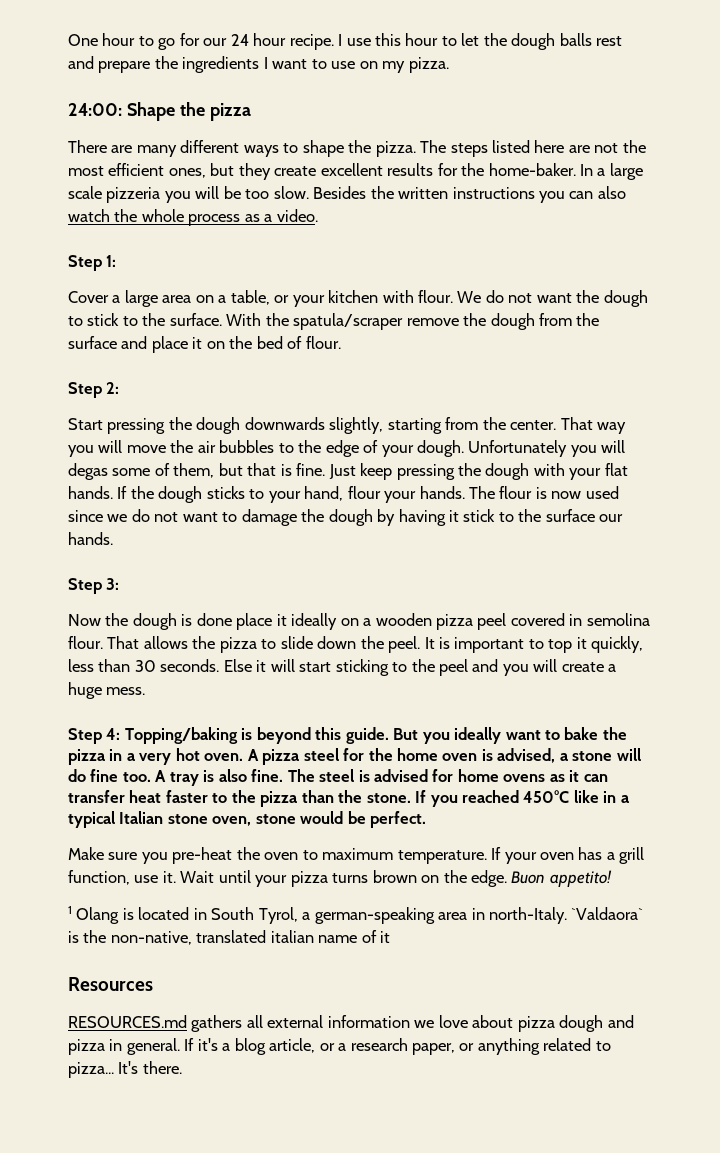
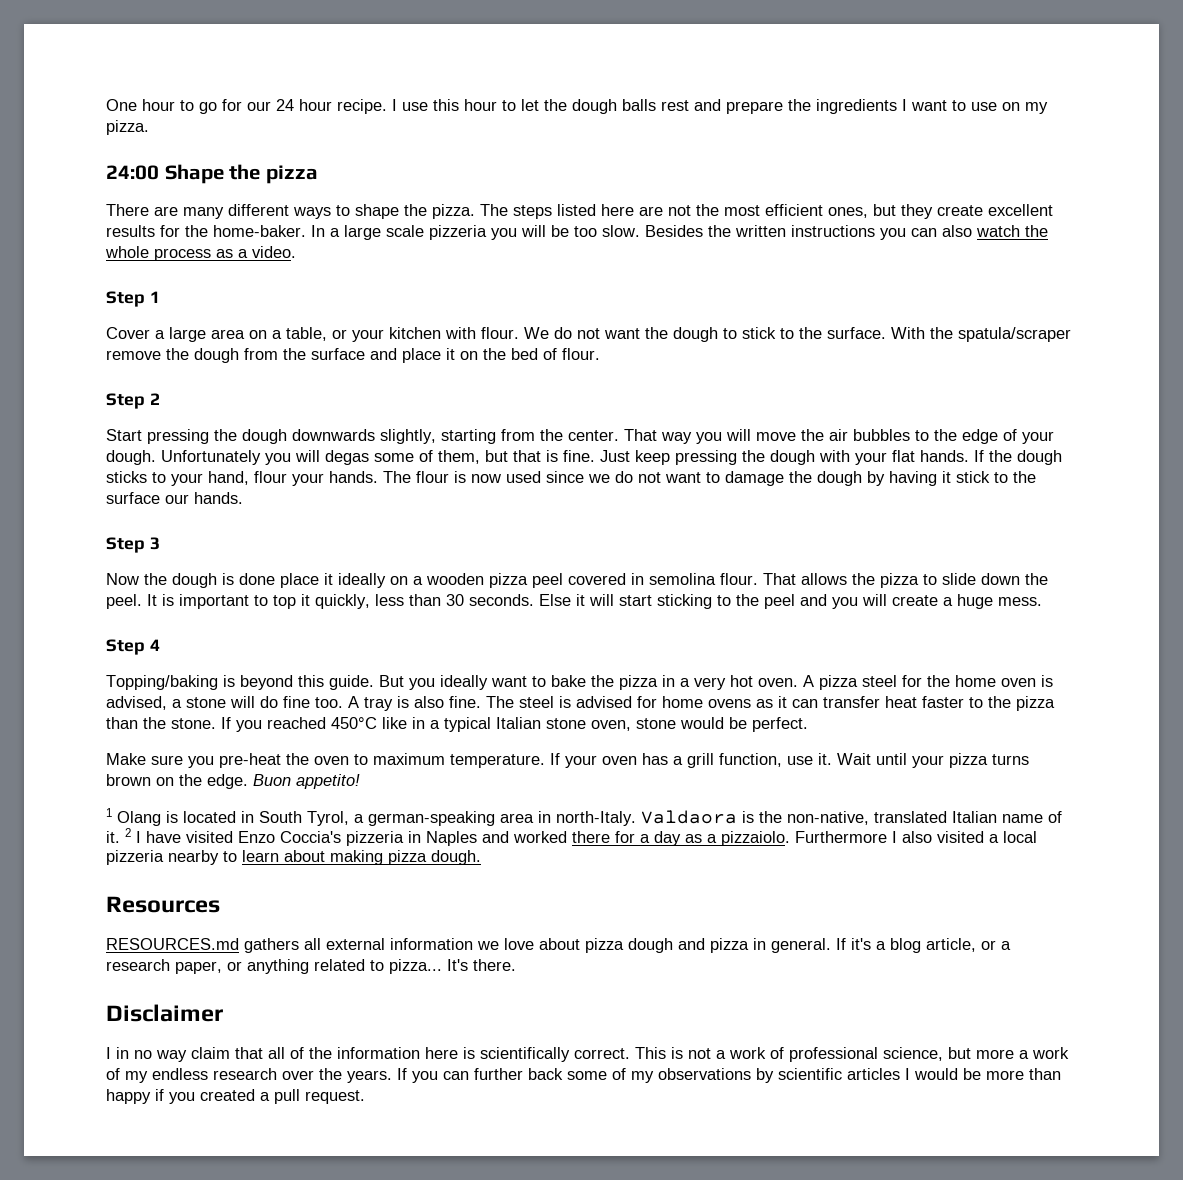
[68,103,122,116] 24:00: -> [106,165,159,180] 24:00
[106,255,117,267] 1: -> [149,291,160,303] 1
[106,382,120,394] 2: -> [149,393,160,405] 2
[106,578,120,590] 3: -> [149,537,160,550] 3
[106,728,121,740] 4: -> [149,639,160,651] 4 //
[571,907,644,920] `Valdaora` -> [641,810,737,824] Valdaora
[270,930,314,943] italian -> [952,811,997,823] Italian
[380,931,391,943] it -> [106,828,1037,846] [106,850,481,865] it. 2 I have visited Enzo Coccia's pizzeria in Naples and worked there for a day as a pizzaiolo. Furthermore I also visited a local pizzeria nearby to learn about making pizza dough.
(182, 1067) none -> [106,1004,223,1022] [106,1047,1069,1062] [106,1068,1061,1083] [106,1089,365,1104] // Disclaimer // I in no way claim that all of the information here is scientifically correct. This is not a work of professional science, but more a work of my endless research over the years. If you can further back some of my observations by scientific articles I would be more than happy if you created a pull request.

